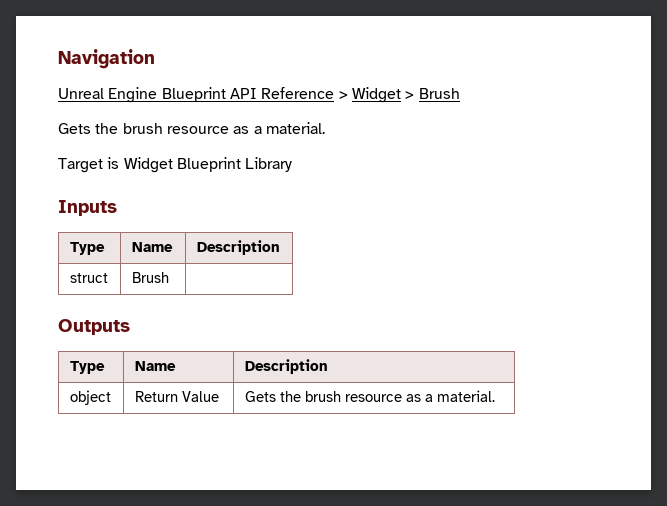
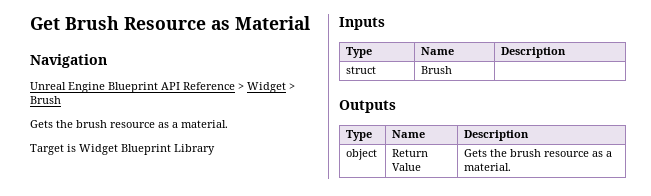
(58, 59) none -> [30,16,310,30] Get Brush Resource as Material //

